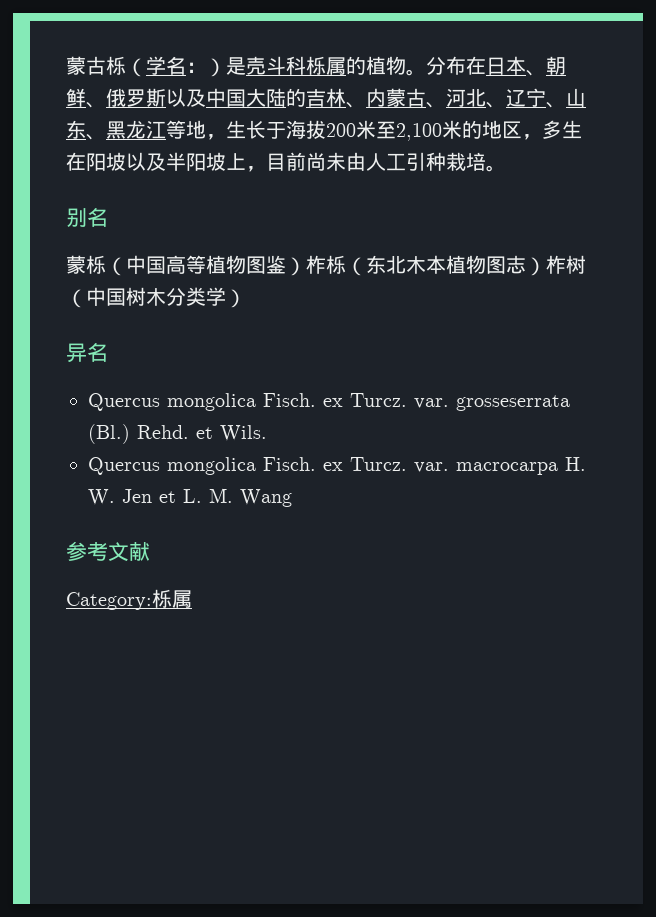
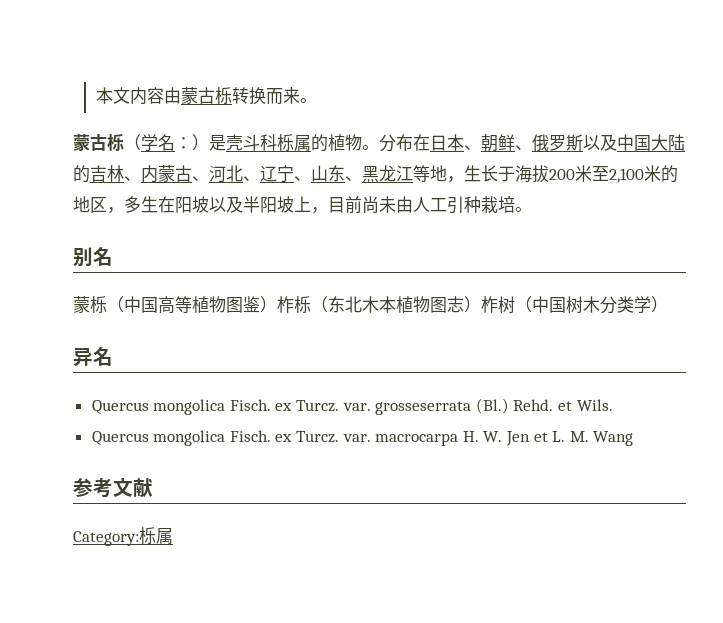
(66, 65) none -> [95,87,317,105] 本文内容由蒙古栎转换而来。 //

